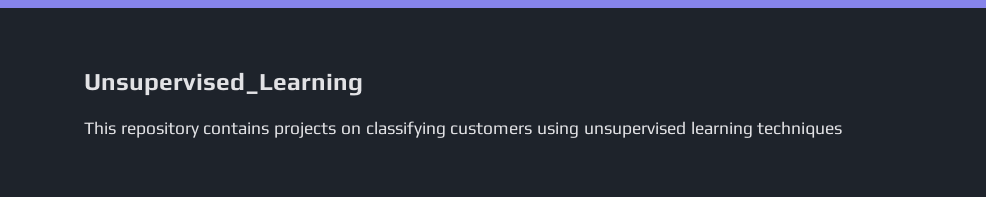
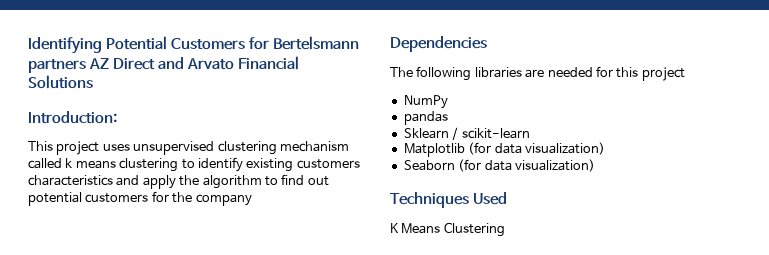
[84,72,363,96] [84,121,843,138] Unsupervised_Learning // This repository contains projects on classifying customers using unsupervised learning techniques -> [28,36,359,54] [28,56,299,73] [28,75,93,89] [28,111,117,124] [28,141,349,155] [28,157,360,172] [28,174,329,189] [28,191,252,206] [390,36,487,52] [390,66,685,81] [403,95,448,109] [403,111,448,125] [403,127,530,140] [403,142,605,157] [403,159,595,172] [390,192,507,208] [390,222,505,237] Identifying Potential Customers for Bertelsmann partners AZ Direct and Arvato Financial Solutions // Introduction: // This project uses unsupervised clustering mechanism called k means clustering to identify existing customers characteristics and apply the algorithm to find out potential customers for the company // Dependencies // The following libraries are needed for this project // NumPy // pandas // Sklearn / scikit-learn // Matplotlib (for data visualization) // Seaborn (for data visualization) // Techniques Used // K Means Clustering

